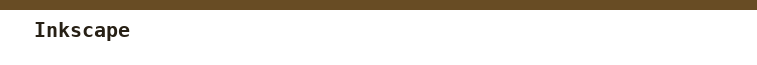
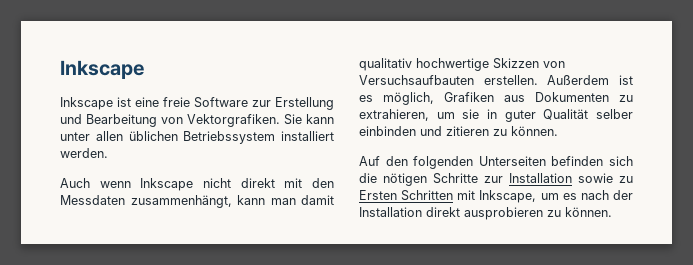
[34,22,130,41] Inkscape -> [60,60,144,79] [60,97,334,110] [60,114,334,127] [60,131,334,144] [60,148,108,158] [60,178,334,191] [60,195,334,208] [359,58,565,71] [359,75,633,85] [359,92,633,105] [359,109,633,122] [359,126,558,136] [359,156,633,169] [359,173,633,186] [359,190,633,203] [359,207,612,220] Inkscape // Inkscape ist eine freie Software zur Erstellung und Bearbeitung von Vektorgrafiken. Sie kann unter allen üblichen Betriebssystem installiert werden. // Auch wenn Inkscape nicht direkt mit den Messdaten zusammenhängt, kann man damit qualitativ hochwertige Skizzen von Versuchsaufbauten erstellen. Außerdem ist es möglich, Grafiken aus Dokumenten zu extrahieren, um sie in guter Qualität selber einbinden und zitieren zu können. // Auf den folgenden Unterseiten befinden sich die nötigen Schritte zur Installation sowie zu Ersten Schritten mit Inkscape, um es nach der Installation direkt ausprobieren zu können.

